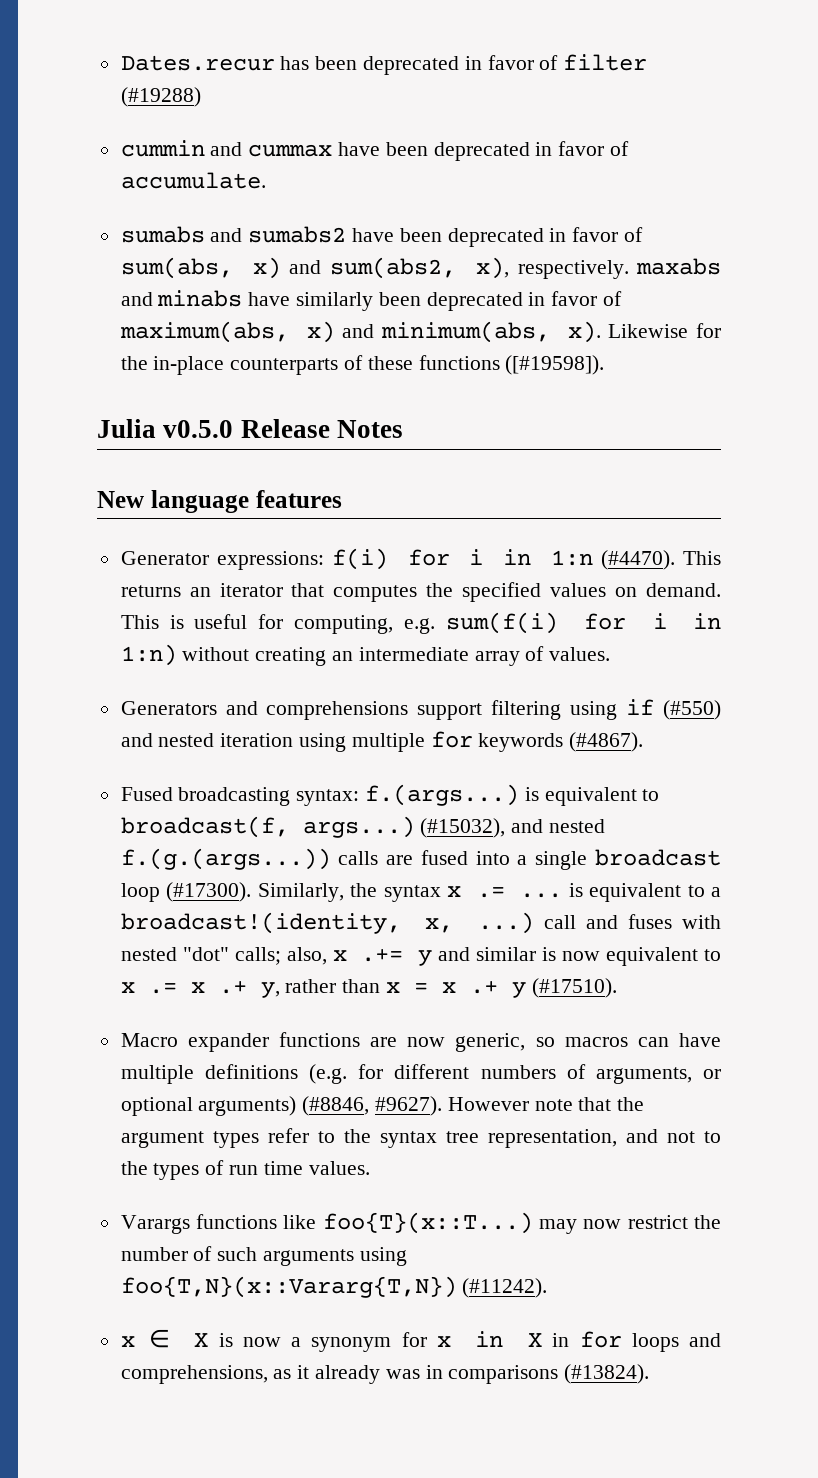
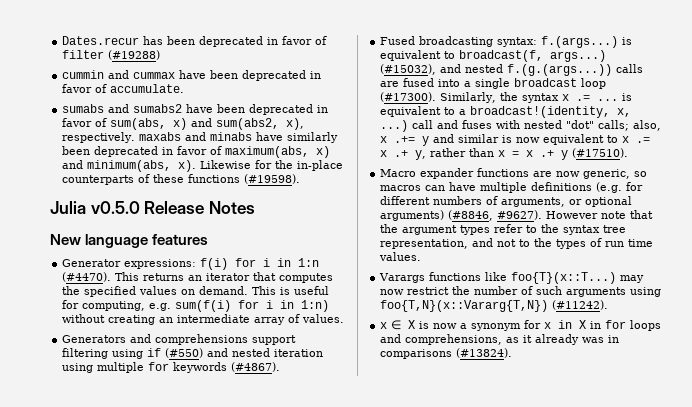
[505,355,605,375] ([#19598]). -> [244,174,301,184] (#19598).

